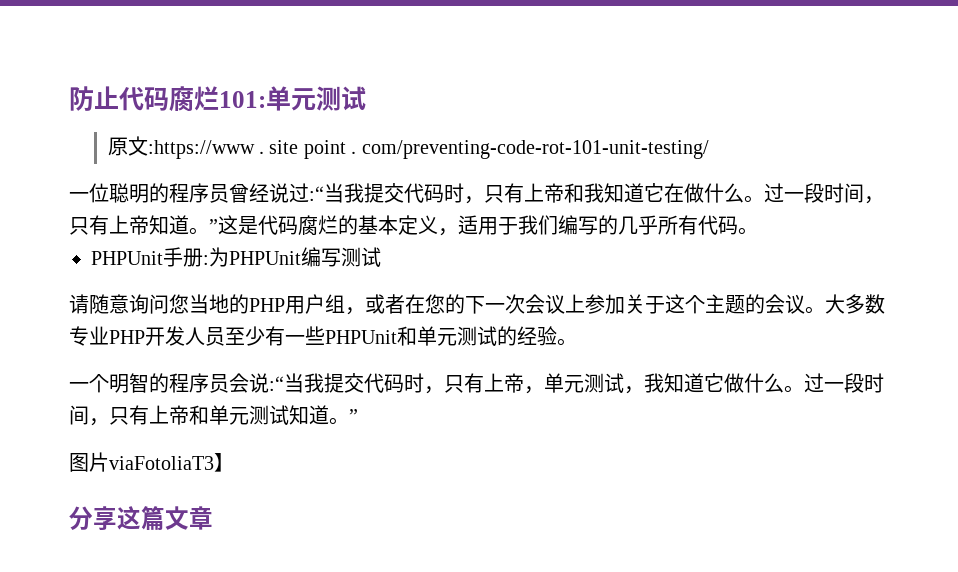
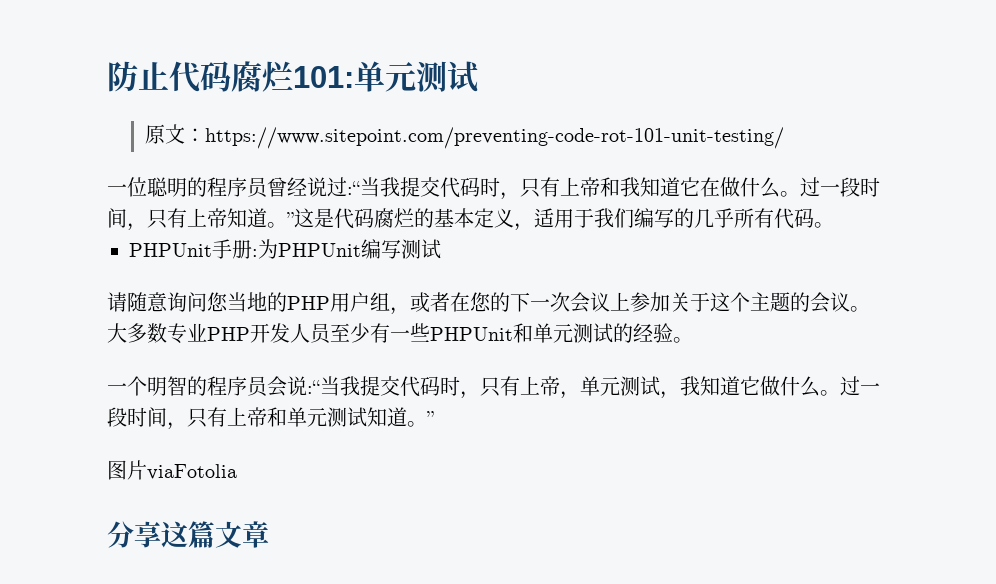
[147,140,709,159] :https://www . site point . com/preventing-code-rot-101-unit-testing/ -> [184,127,784,149] ：https://www.sitepoint.com/preventing-code-rot-101-unit-testing/
[109,453,234,472] viaFotoliaT3】 -> [147,464,237,480] viaFotolia

